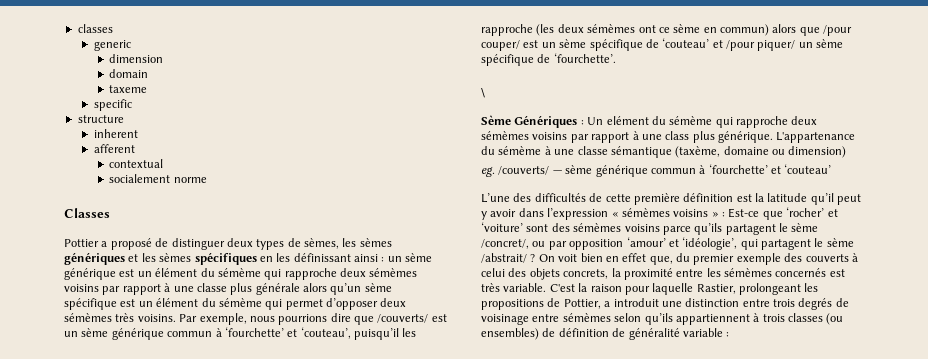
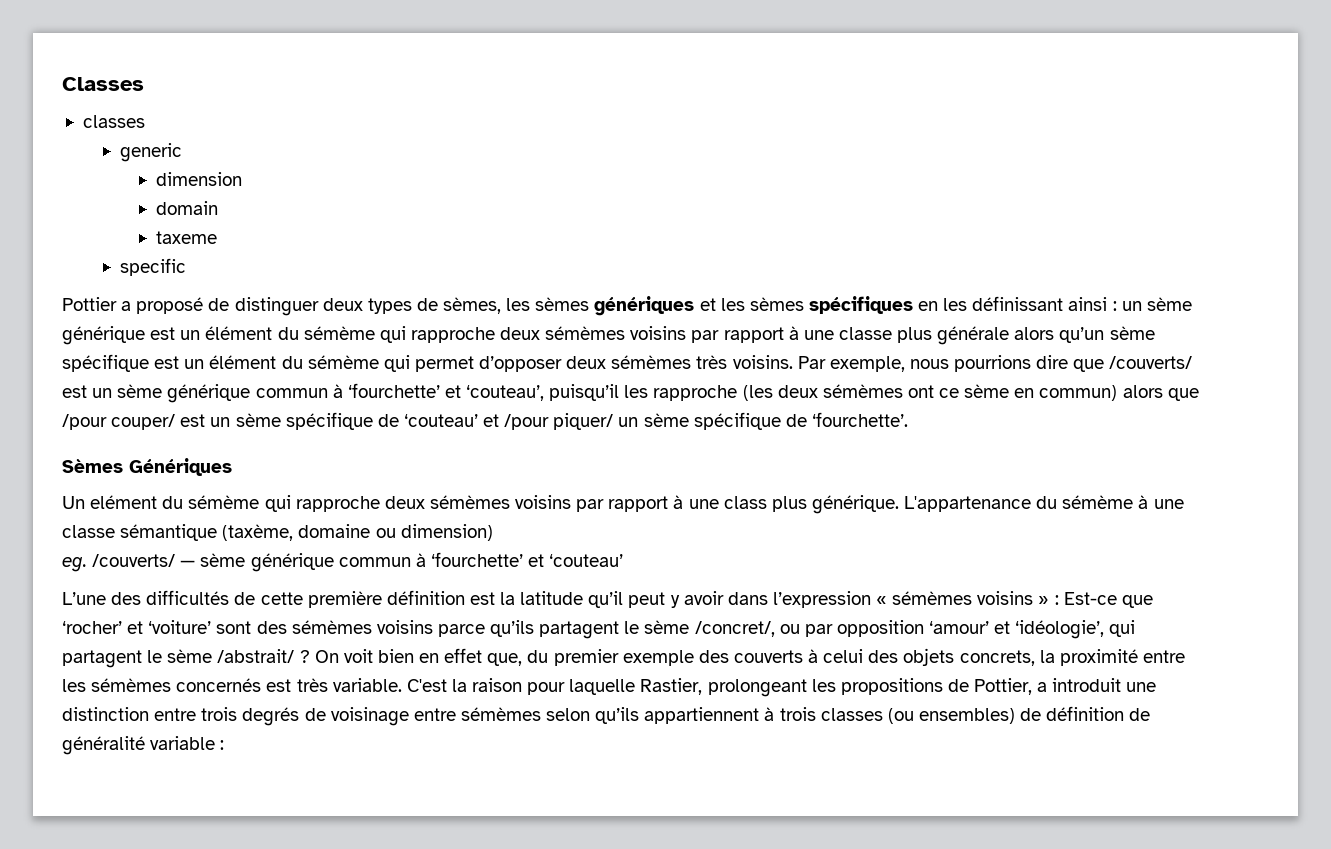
(77, 28) none -> [62,77,144,91] Classes //
[77,115,124,123] [93,129,138,138] [93,144,135,153] [109,159,164,168] [109,174,207,183] [64,208,110,218] // structure // inherent // afferent // contextual // socialement norme // Classes -> (186, 267) none
[481,88,485,98] [481,115,584,128] \ // Sème Génériques : -> [62,458,232,476] Sèmes Génériques //

